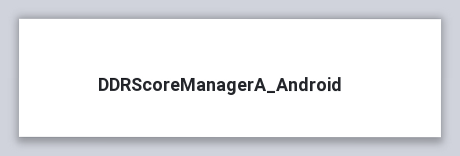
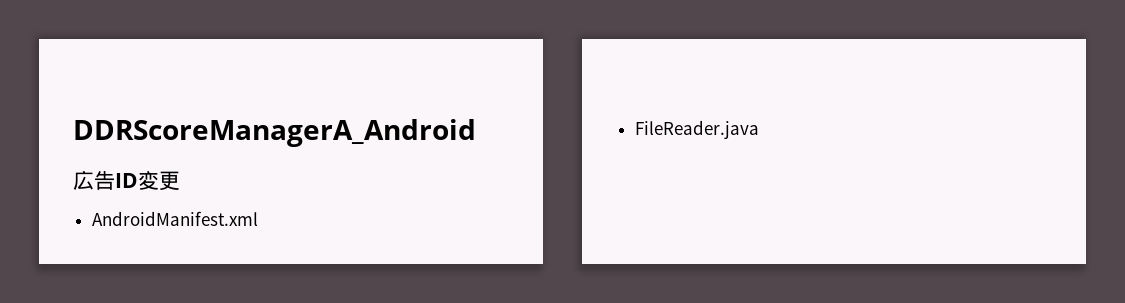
(343, 86) none -> [73,170,180,191] [91,211,258,226] [634,120,759,139] // 広告ID変更 // AndroidManifest.xml // FileReader.java

